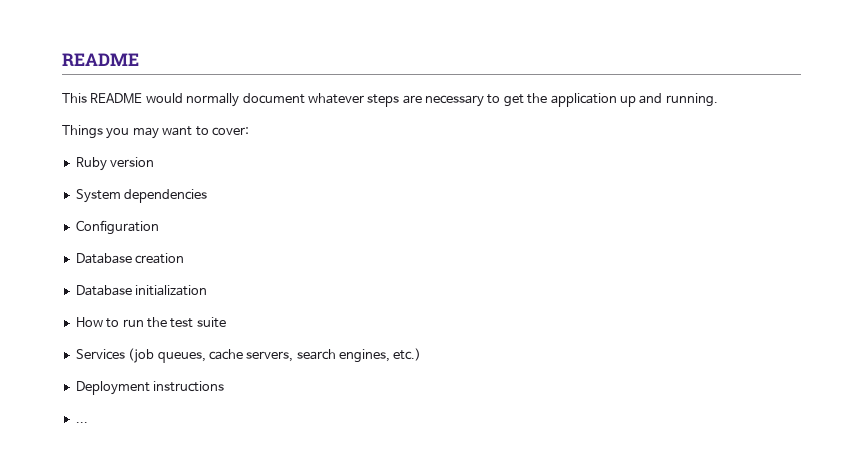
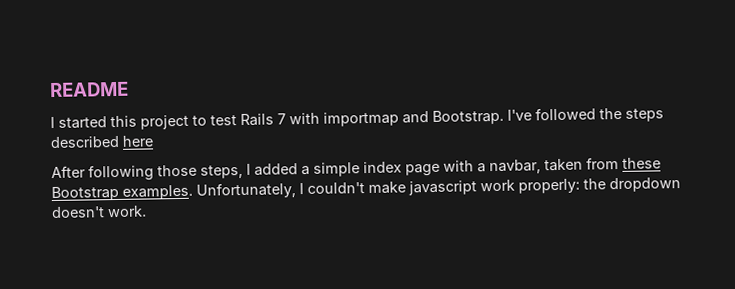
[62,93,718,107] [62,125,249,139] [75,157,155,171] [75,189,208,203] [75,220,159,235] [75,253,185,264] [75,285,208,296] [75,317,226,328] [75,348,422,363] [75,381,225,395] [75,422,88,423] This README would normally document whatever steps are necessary to get the application up and running. // Things you may want to cover: // Ruby version // System dependencies // Configuration // Database creation // Database initialization // How to run the test suite // Services (job queues, cache servers, search engines, etc.) // Deployment instructions // ... -> [50,107,664,130] [50,135,154,149] [51,157,661,182] [51,177,681,202] [51,205,147,219] I started this project to test Rails 7 with importmap and Bootstrap. I've followed the steps described here // After following those steps, I added a simple index page with a navbar, taken from these Bootstrap examples. Unfortunately, I couldn't make javascript work properly: the dropdown doesn't work.

